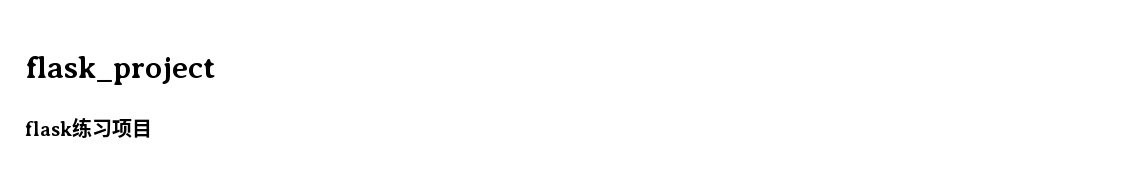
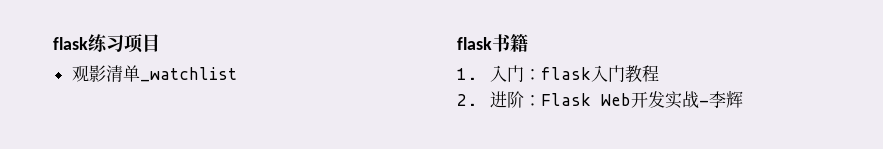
[25,56,215,85] flask_project // -> (53, 43) none
(152, 128) none -> [71,65,237,82] [457,34,528,52] [457,65,659,83] [457,90,743,109] // 观影清单_watchlist // flask书籍 // 1.入门：flask入门教程 // 2.进阶：Flask Web开发实战-李辉

